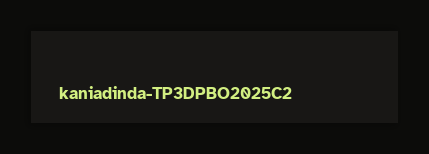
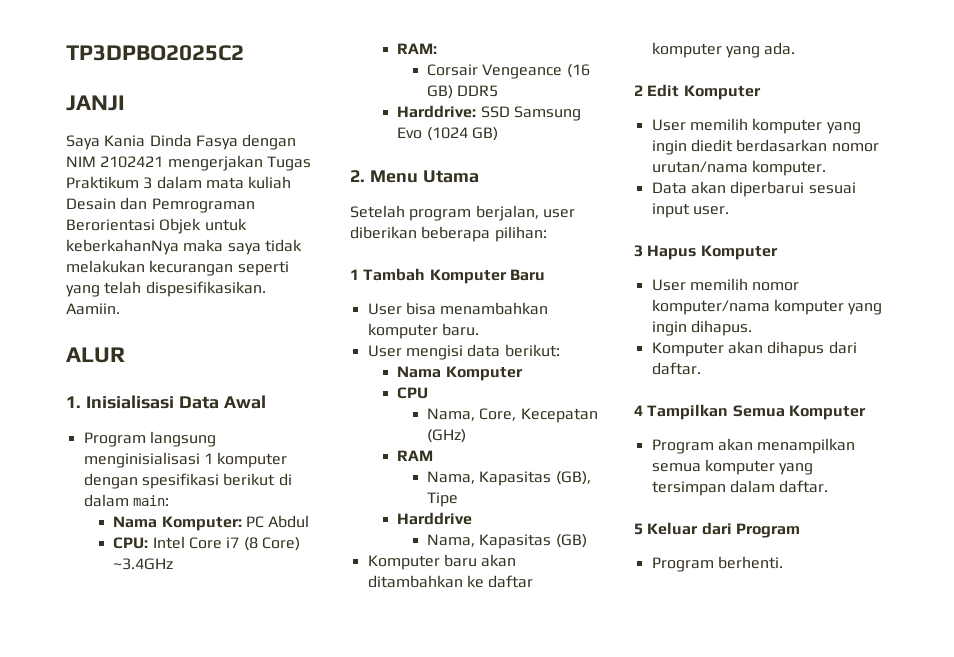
[59,86,292,99] kaniadinda-TP3DPBO2025C2 -> [66,45,244,61] [66,95,125,111] [66,134,297,150] [66,155,311,171] [66,176,292,189] [66,197,255,213] [66,218,247,234] [66,239,302,255] [66,260,289,276] [66,281,266,297] [66,303,120,315] [66,347,125,363] [66,395,266,409] [83,431,216,447] [83,452,288,468] [83,473,292,489] [83,494,169,507] [113,515,310,531] [113,536,300,551] [113,558,174,570] [397,43,438,54] [427,64,590,79] [427,85,499,99] [397,105,582,121] [397,127,499,141] [350,170,479,183] [350,205,575,221] [350,226,547,242] [350,268,545,284] [367,302,549,315] [367,323,479,339] [367,344,560,360] [397,366,523,381] [397,387,429,399] [427,408,598,423] [427,429,467,443] [397,450,434,461] [427,471,591,486] [427,492,459,507] [397,512,473,525] [427,534,587,549] [367,554,517,570] [367,575,534,588] [651,42,796,58] [634,84,761,100] [651,118,861,134] [651,139,879,155] [651,160,826,176] [651,181,856,197] [651,203,729,218] [634,245,778,260] [651,278,800,291] [651,299,883,315] [651,320,752,336] [651,341,857,357] [651,362,701,375] [634,404,866,420] [651,438,856,454] [651,459,814,475] [651,480,829,496] [634,522,800,538] [651,556,783,572] TP3DPBO2025C2 // JANJI // Saya Kania Dinda Fasya dengan NIM 2102421 mengerjakan Tugas Praktikum 3 dalam mata kuliah Desain dan Pemrograman Berorientasi Objek untuk keberkahanNya maka saya tidak melakukan kecurangan seperti yang telah dispesifikasikan. Aamiin. // ALUR // 1. Inisialisasi Data Awal // Program langsung menginisialisasi 1 komputer dengan spesifikasi berikut di dalam main: // Nama Komputer: PC Abdul // CPU: Intel Core i7 (8 Core) ~3.4GHz // RAM: // Corsair Vengeance (16 GB) DDR5 // Harddrive: SSD Samsung Evo (1024 GB) // 2. Menu Utama // Setelah program berjalan, user diberikan beberapa pilihan: // 1 Tambah Komputer Baru // User bisa menambahkan komputer baru. // User mengisi data berikut: // Nama Komputer // CPU // Nama, Core, Kecepatan (GHz) // RAM // Nama, Kapasitas (GB), Tipe // Harddrive // Nama, Kapasitas (GB) // Komputer baru akan ditambahkan ke daftar komputer yang ada. // 2 Edit Komputer // User memilih komputer yang ingin diedit berdasarkan nomor urutan/nama komputer. // Data akan diperbarui sesuai input user. // 3 Hapus Komputer // User memilih nomor komputer/nama komputer yang ingin dihapus. // Komputer akan dihapus dari daftar. // 4 Tampilkan Semua Komputer // Program akan menampilkan semua komputer yang tersimpan dalam daftar. // 5 Keluar dari Program // Program berhenti.

